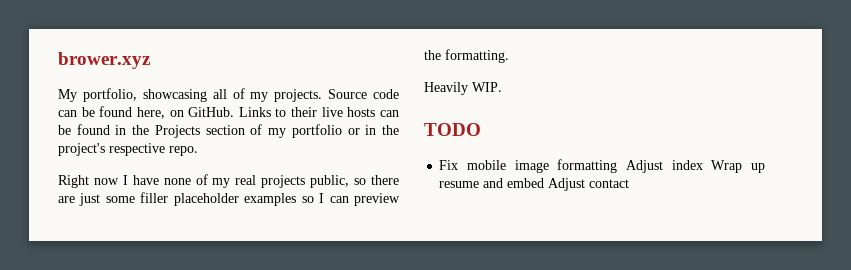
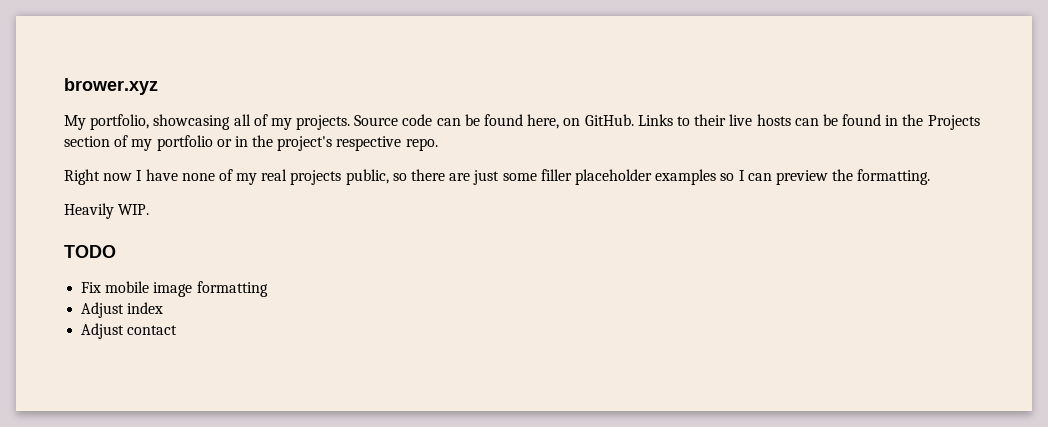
(618, 166) none -> (268, 289) //
[711,160,765,173] [439,178,545,188] Wrap up resume and embed -> (164, 308) //

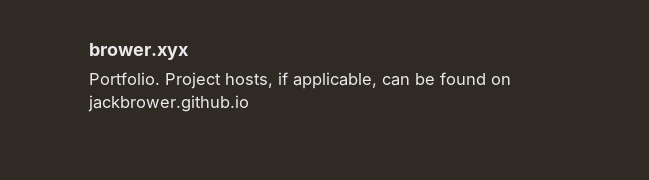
[64,78,158,95] [64,114,980,130] [64,135,438,151] [64,169,931,185] [64,203,150,219] [64,245,116,258] [81,281,268,297] [81,302,164,318] [81,323,178,339] brower.xyz // My portfolio, showcasing all of my projects. Source code can be found here, on GitHub. Links to their live hosts can be found in the Projects section of my portfolio or in the project's respective repo. // Right now I have none of my real projects public, so there are just some filler placeholder examples so I can preview the formatting. // Heavily WIP. // TODO // Fix mobile image formatting // Adjust index // Adjust contact -> [89,43,189,60] [89,72,511,89] [88,95,249,112] brower.xyx // Portfolio. Project hosts, if applicable, can be found on jackbrower.github.io

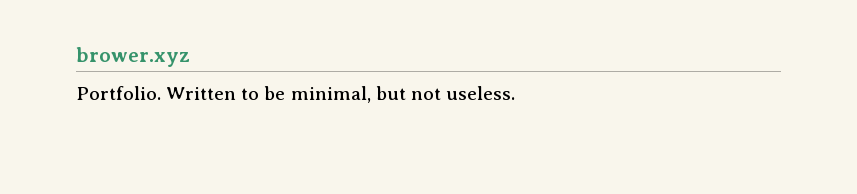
[89,43,189,60] brower.xyx -> [76,47,190,67] brower.xyz
[165,72,511,89] [88,95,249,112] Project hosts, if applicable, can be found on jackbrower.github.io -> [166,86,515,103] Written to be minimal, but not useless.

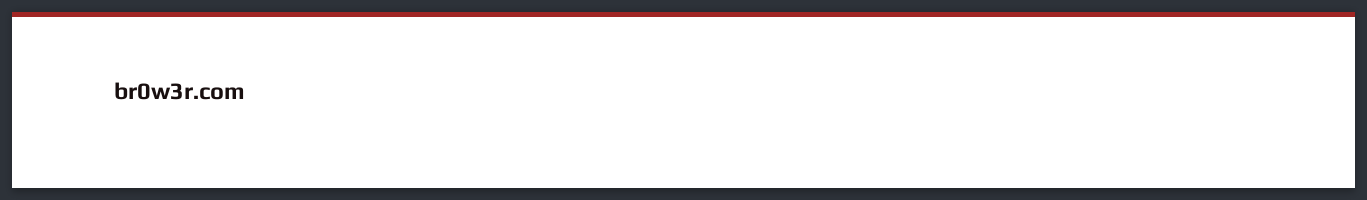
[76,47,190,67] [76,86,515,103] brower.xyz // Portfolio. Written to be minimal, but not useless. -> [114,82,245,100] br0w3r.com

